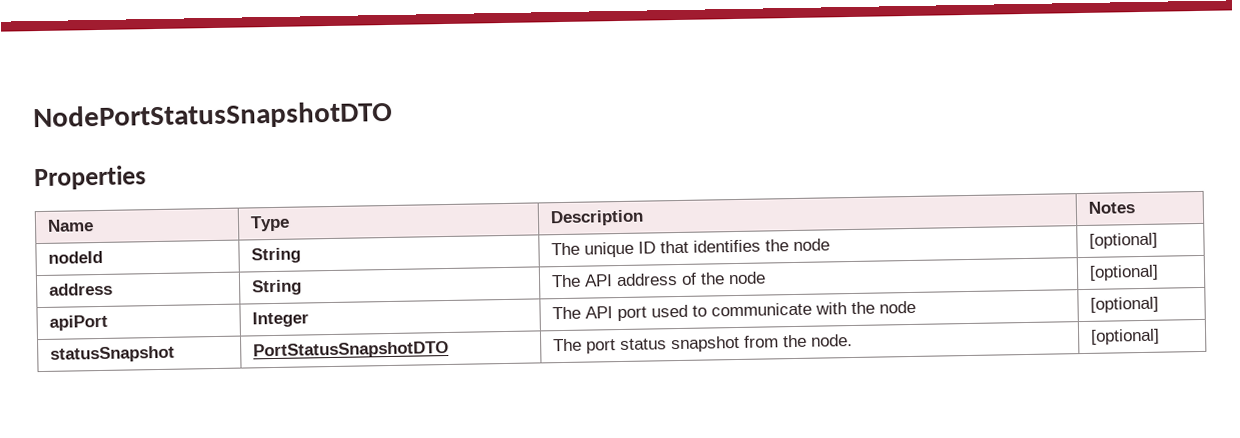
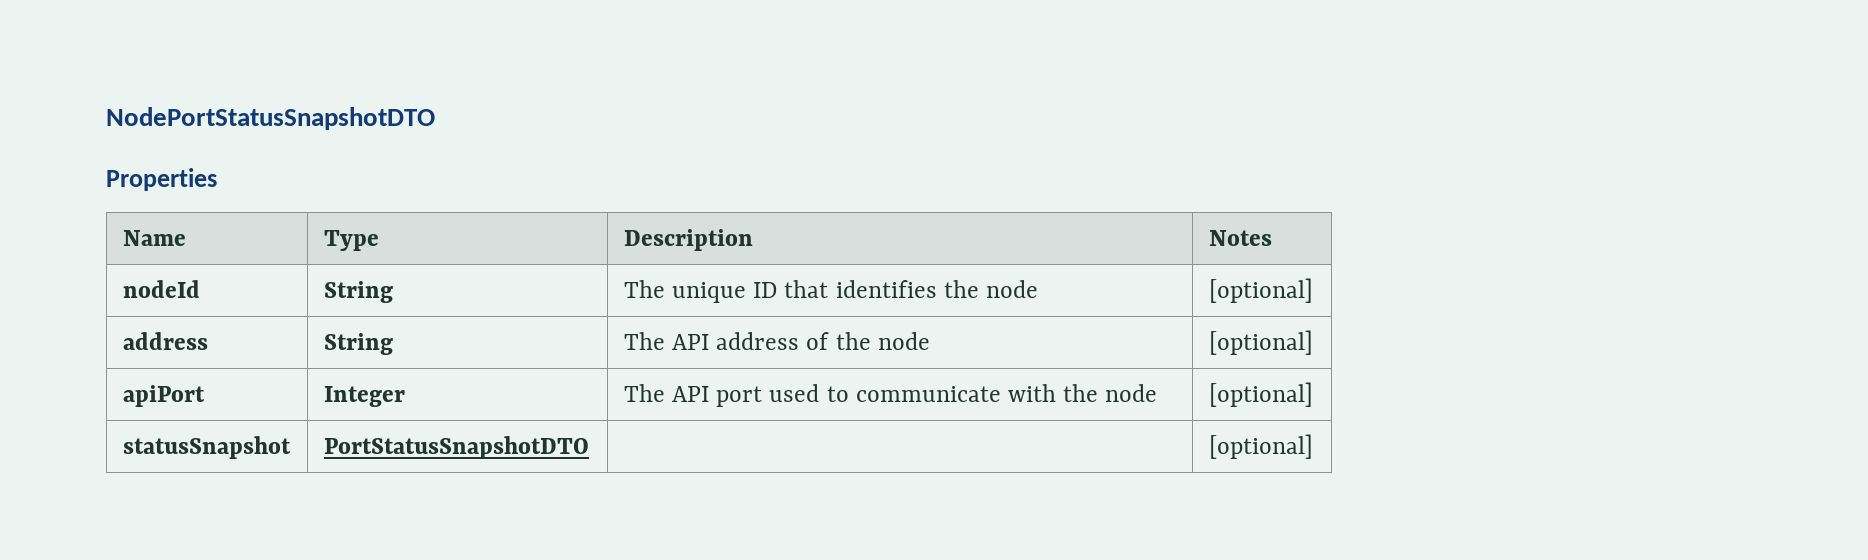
[552,334,853,354] The port status snapshot from the node. -> (589, 447) none

